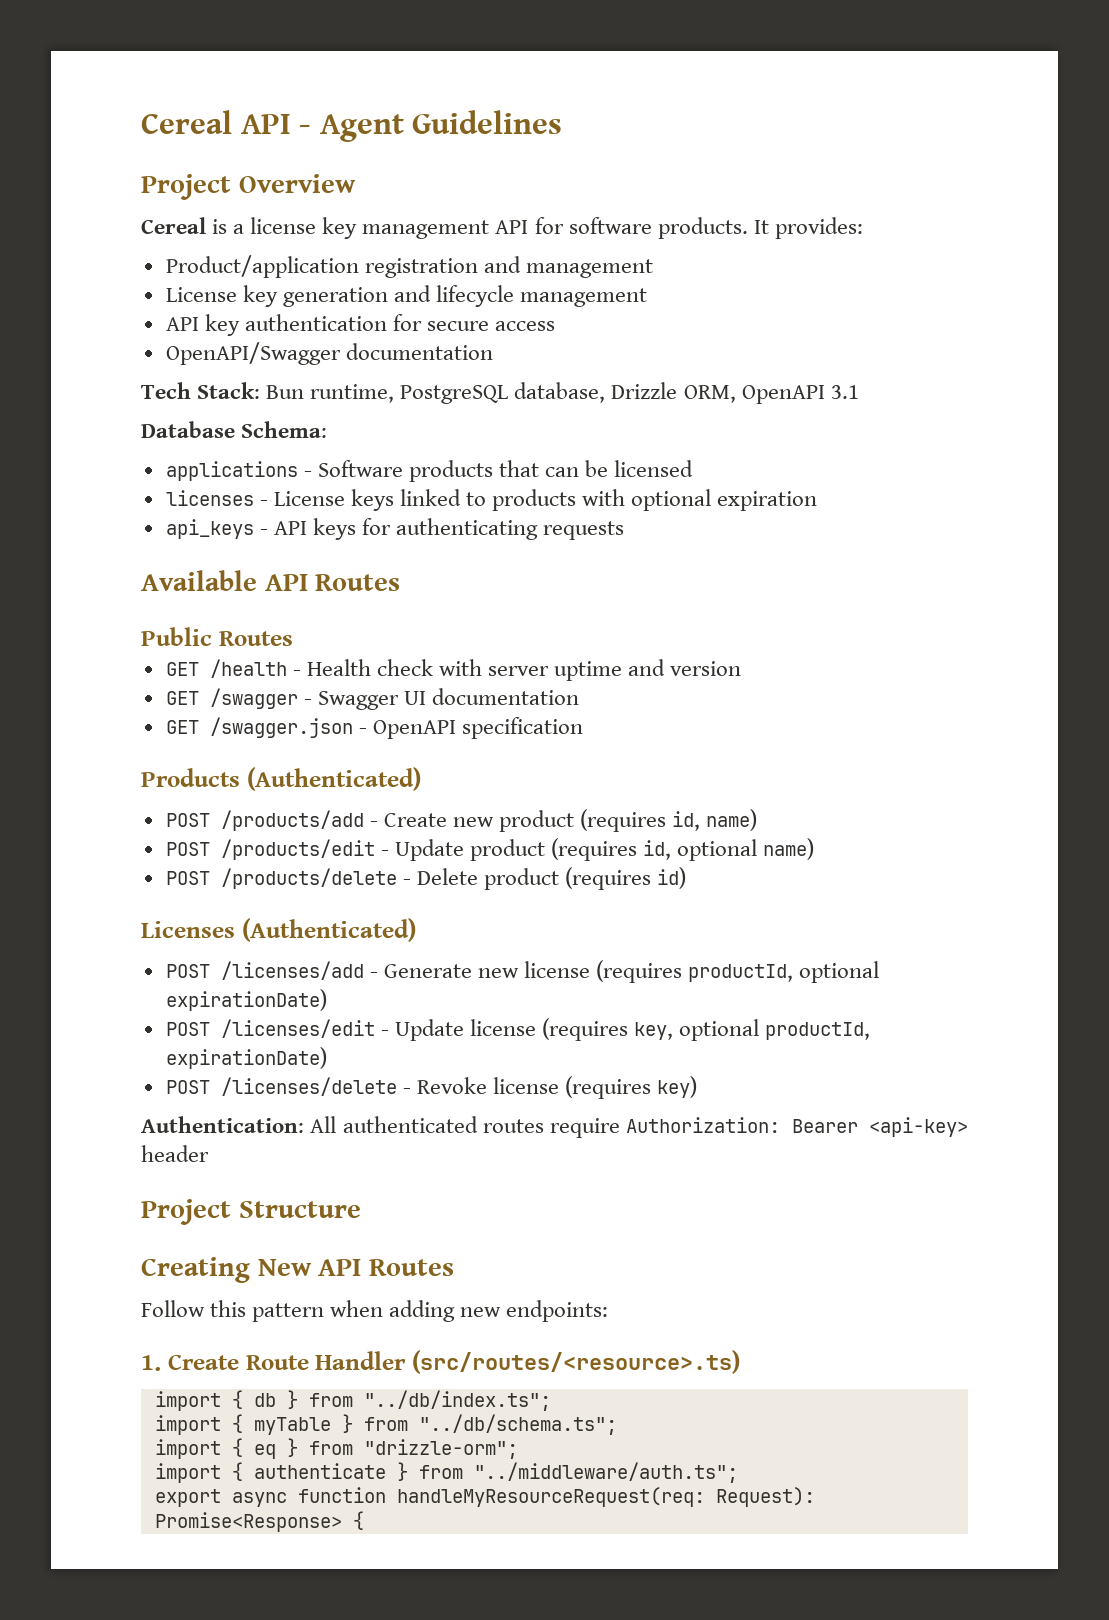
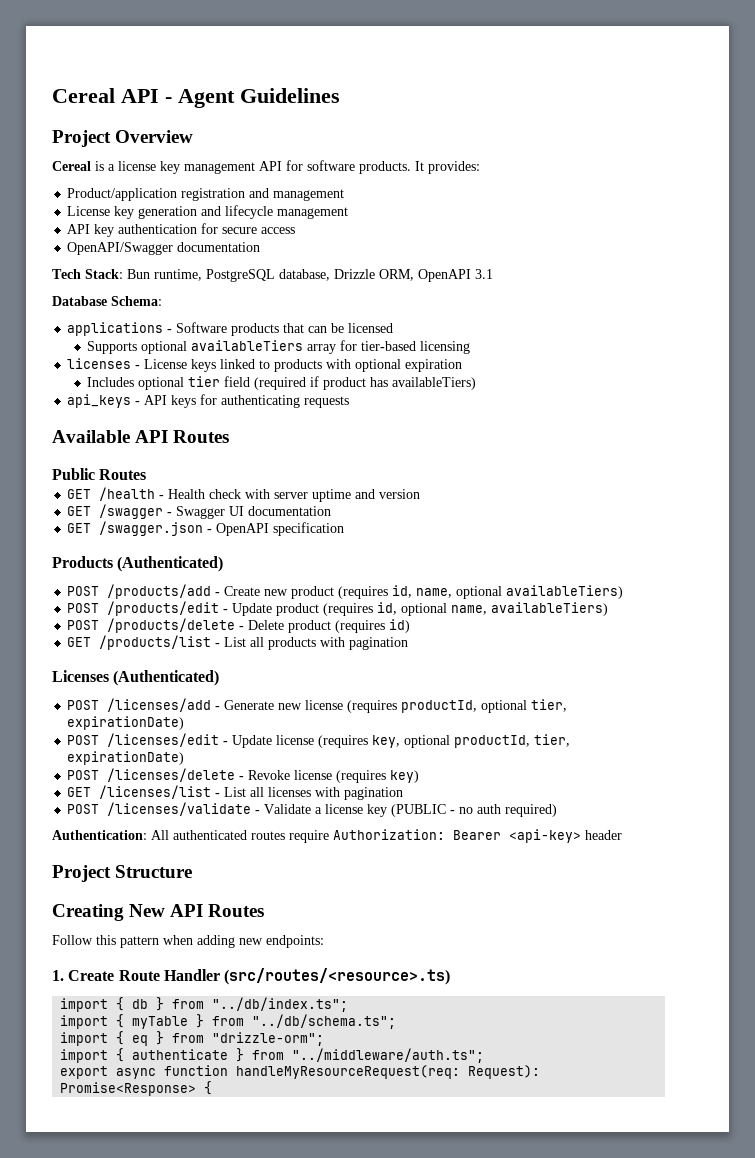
(694, 468) none -> [87,340,471,354] // Supports optional availableTiers array for tier-based licensing
(818, 501) none -> [87,376,477,390] // Includes optional tier field (required if product has availableTiers)
[706,809,758,831] name) -> [416,585,624,599] name, optional availableTiers)
[763,838,815,860] name) -> [451,602,609,616] name, availableTiers)
(687, 878) none -> [67,635,409,650] // GET /products/list - List all products with pagination
(880, 972) none -> [531,699,568,712] tier,
(871, 1031) none -> [534,734,571,747] tier,
(698, 1087) none -> [67,785,404,800] [67,802,558,817] // GET /licenses/list - List all licenses with pagination // POST /licenses/validate - Validate a license key (PUBLIC - no auth required)

